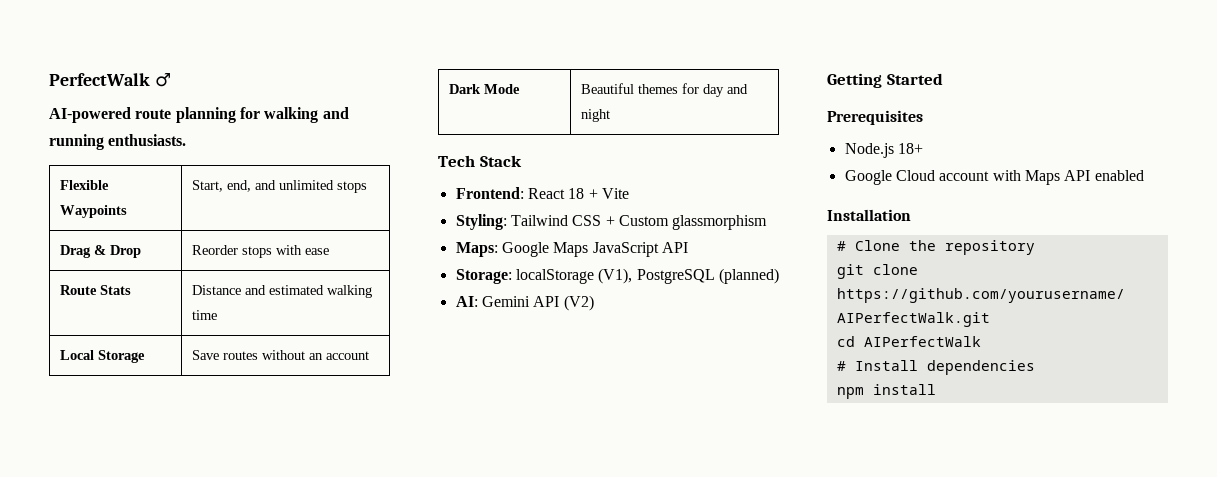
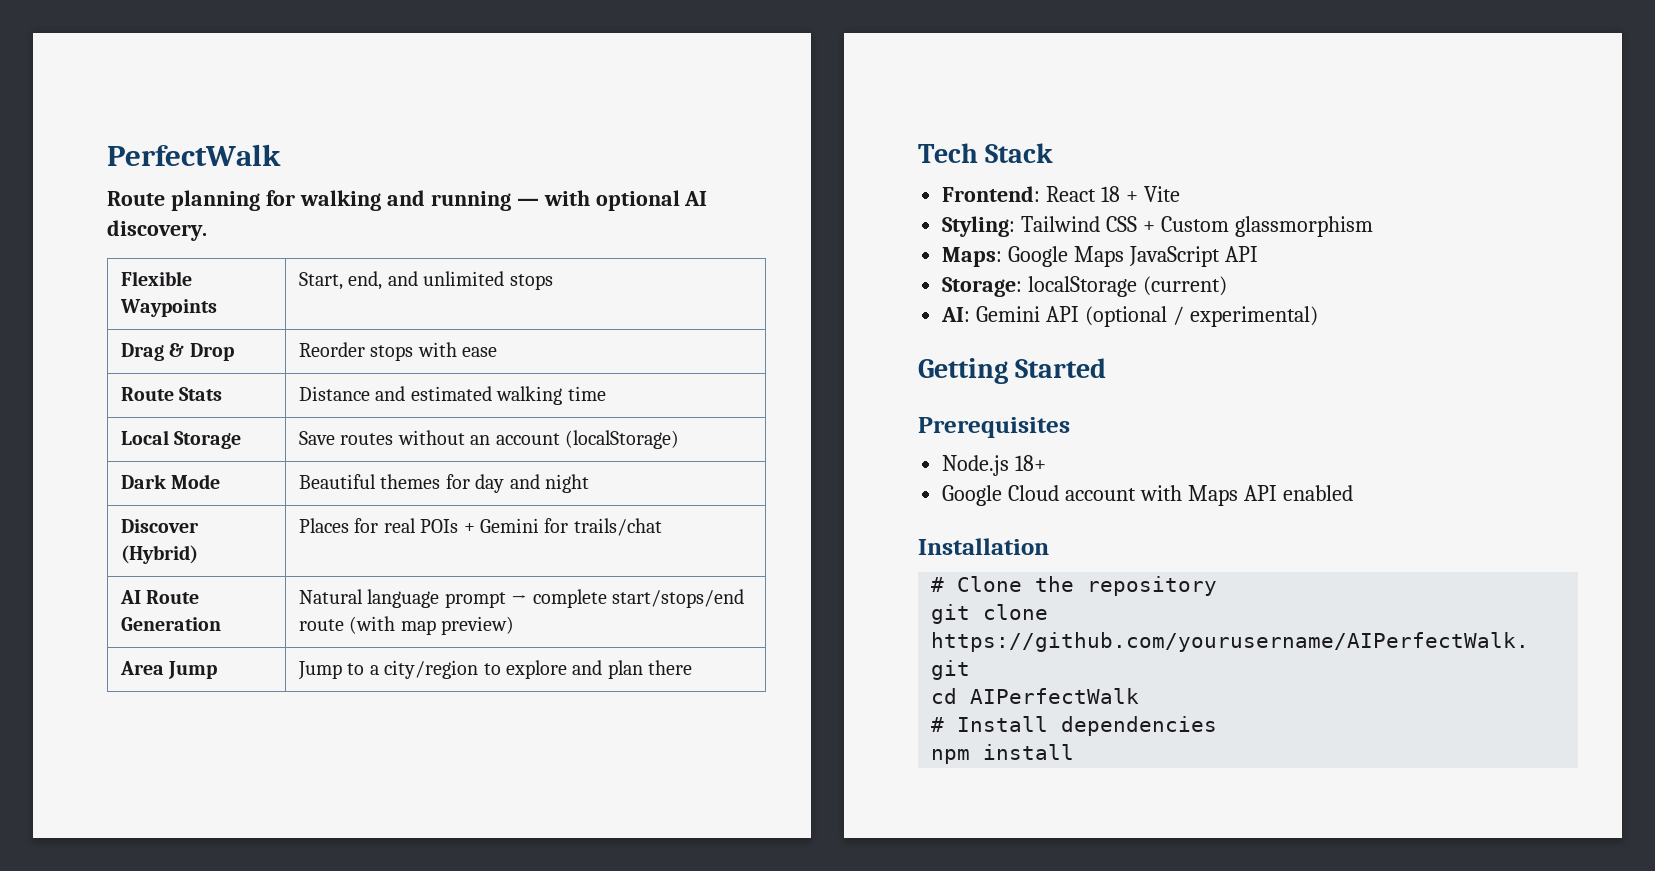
[154,73,171,87] [49,107,172,123] ♂ // AI-powered route -> [107,191,165,206] // Route
[108,134,187,146] enthusiasts. -> [516,190,708,211] [107,220,207,241] — with optional AI discovery.
(369, 355) none -> [564,430,679,449] (localStorage)
(610, 115) none -> [120,519,199,533] [120,545,198,564] [298,518,662,536] [119,590,200,604] [120,617,221,631] [298,589,744,608] [298,616,515,635] [119,661,218,679] [297,660,693,680] // Discover (Hybrid) | Places for real POIs + Gemini for trails/chat // AI Route Generation | Natural language prompt → complete start/stops/end route (with map preview) // Area Jump | Jump to a city/region to explore and plan there
[598,268,779,284] (V1), PostgreSQL (planned) -> [1143,276,1228,296] (current)
[563,295,594,311] (V2) -> [1085,306,1318,327] (optional / experimental)

